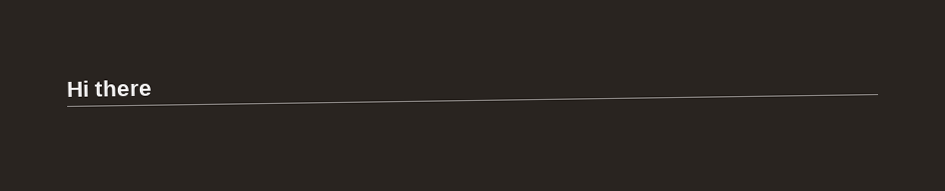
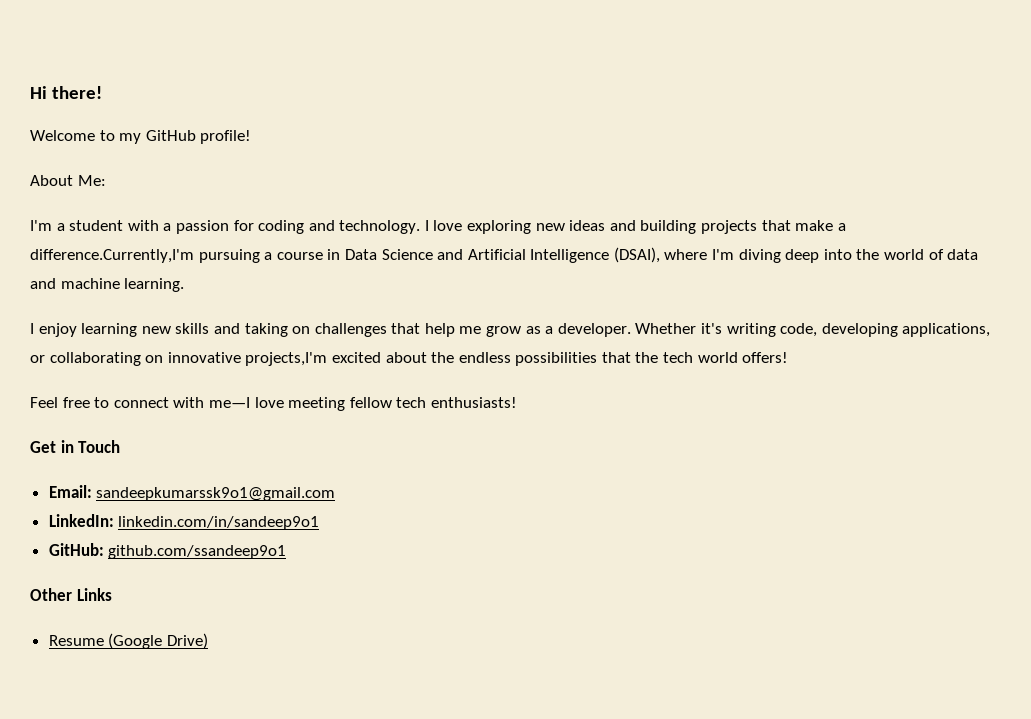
[94,79,153,97] there -> [51,86,102,99] [30,130,252,144] [30,175,106,186] [30,220,846,234] [30,247,979,263] [30,278,185,292] [30,323,991,337] [30,352,789,366] [30,397,517,411] [30,440,121,453] [48,485,336,501] [48,514,320,530] [48,543,287,559] [30,588,112,601] [48,633,208,649] there! // Welcome to my GitHub profile! // About Me: // I'm a student with a passion for coding and technology. I love exploring new ideas and building projects that make a difference.Currently,I'm pursuing a course in Data Science and Artificial Intelligence (DSAI), where I'm diving deep into the world of data and machine learning. // I enjoy learning new skills and taking on challenges that help me grow as a developer. Whether it's writing code, developing applications, or collaborating on innovative projects,I'm excited about the endless possibilities that the tech world offers! // Feel free to connect with me—I love meeting fellow tech enthusiasts! // Get in Touch // Email: sandeepkumarssk9o1@gmail.com // LinkedIn: linkedin.com/in/sandeep9o1 // GitHub: github.com/ssandeep9o1 // Other Links // Resume (Google Drive)

